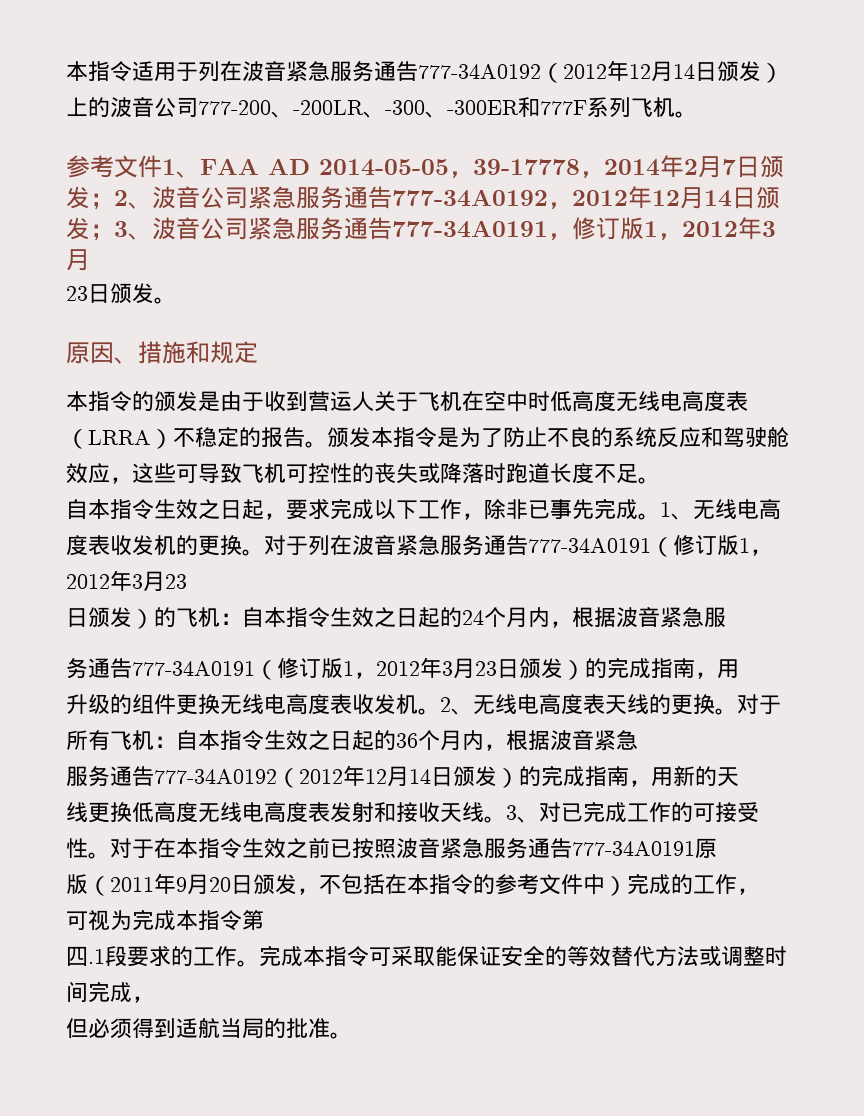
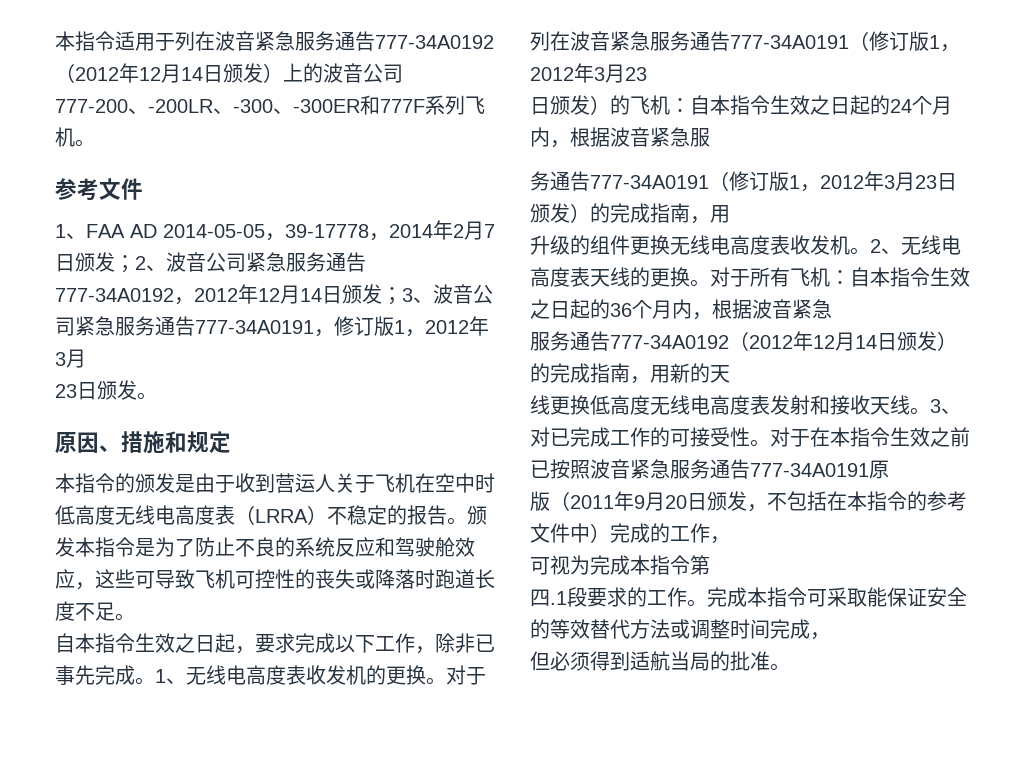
(162, 166) none -> (143, 189) //

